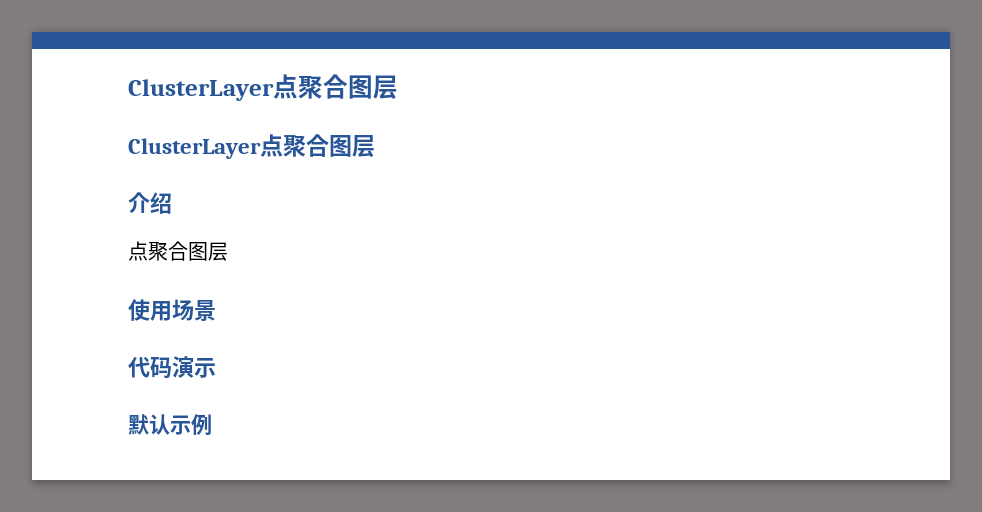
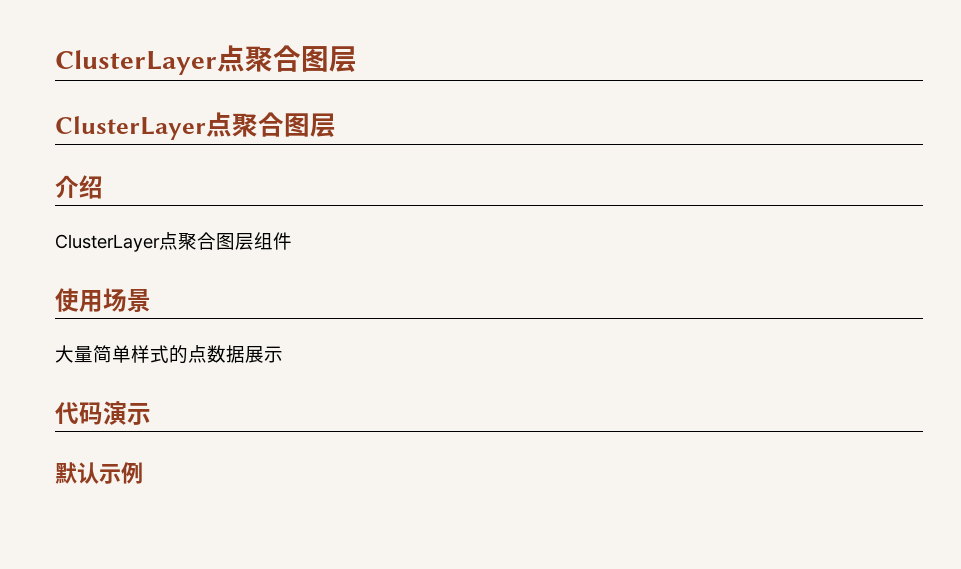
[128,241,228,261] 点聚合图层 -> [55,232,292,252] ClusterLayer点聚合图层组件
(216, 310) none -> [55,345,283,364] // 大量简单样式的点数据展示

